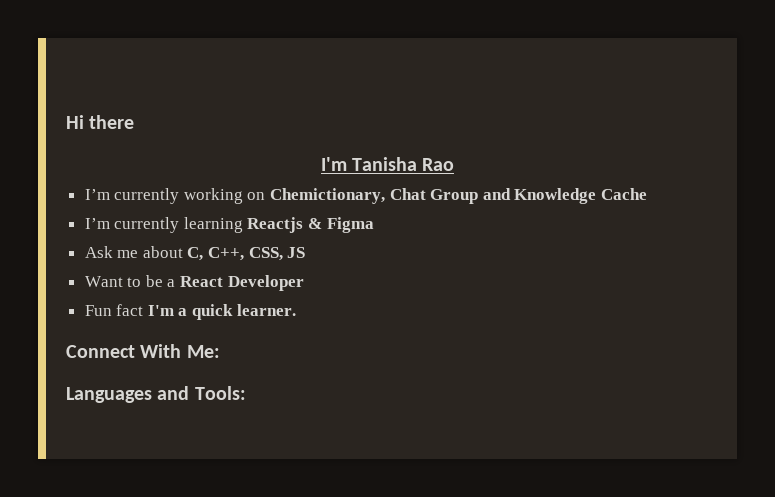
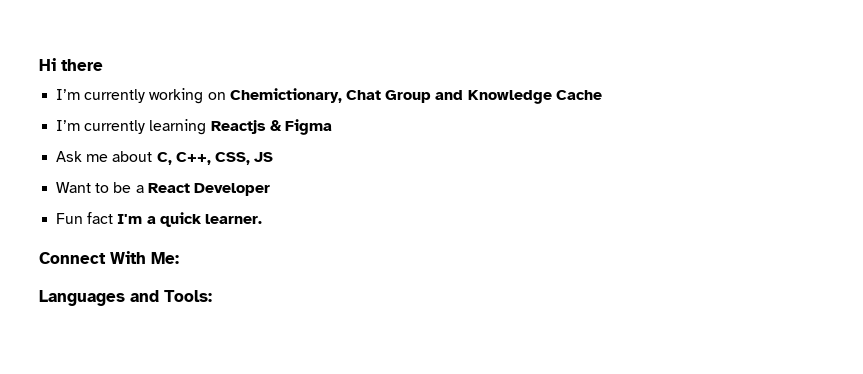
[320,157,455,171] // I'm Tanisha Rao -> (103, 65) none

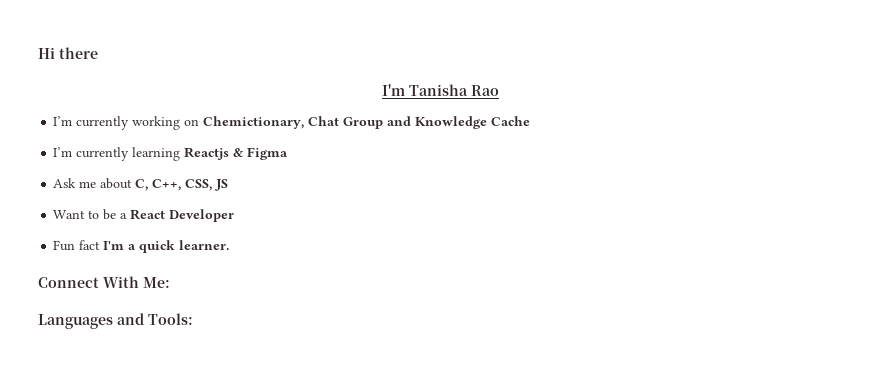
(103, 65) none -> [382,84,499,96] // I'm Tanisha Rao

